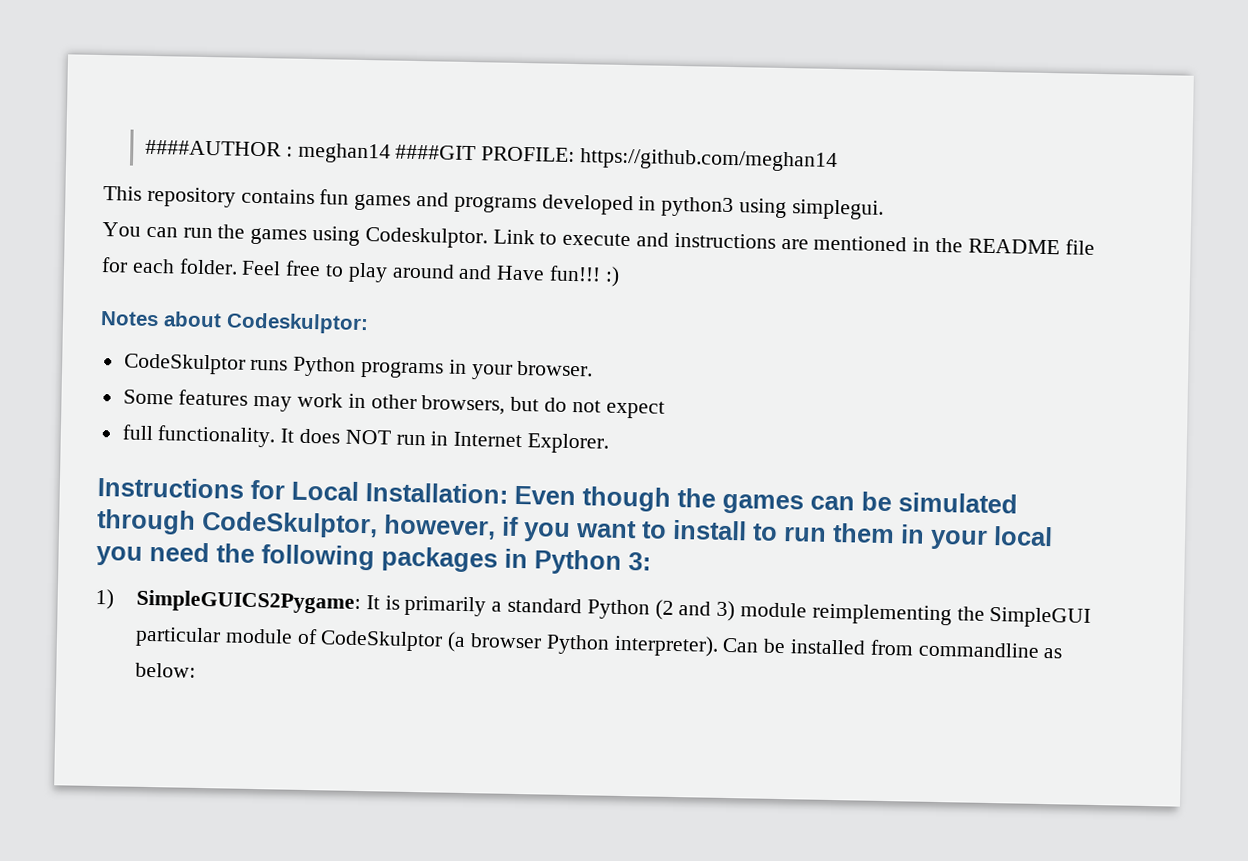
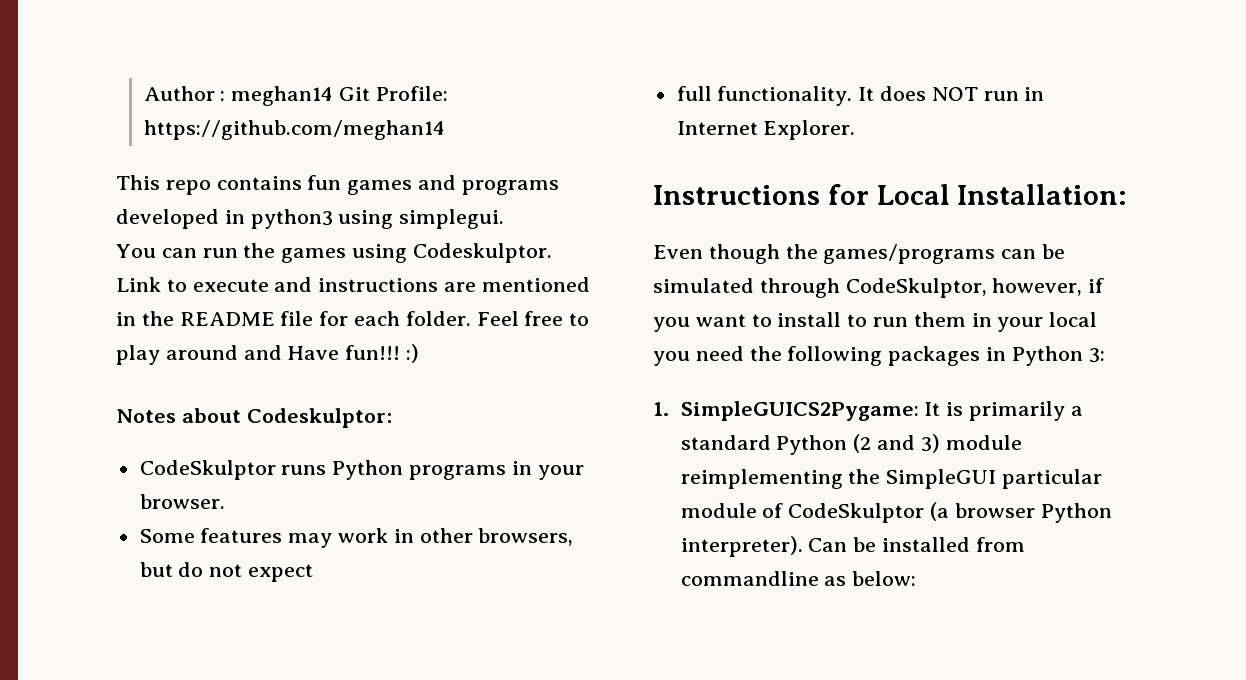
[144,139,282,157] ####AUTHOR -> [143,86,215,101] Author
[395,144,576,163] ####GIT PROFILE: -> [339,86,448,101] Git Profile:
[146,186,236,208] repository -> [165,180,211,195] repo
(508, 493) none -> (1128, 194) //
[722,493,804,515] games -> [823,244,996,264] games/programs
[95,588,114,610] 1) -> [653,402,669,416] 1.

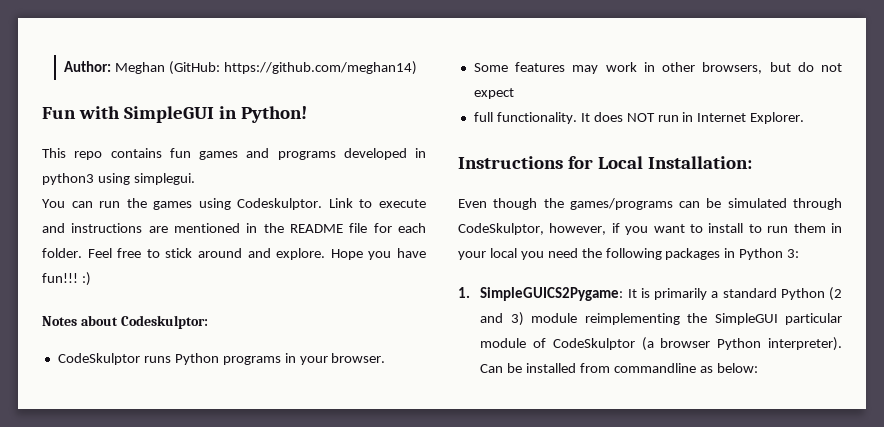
[143,86,448,106] [143,120,445,140] Author : meghan14 Git Profile: https://github.com/meghan14 -> [64,61,418,75] [42,106,307,123] Author: Meghan (GitHub: https://github.com/meghan14) // Fun with SimpleGUI in Python!
[116,345,160,365] play -> [165,248,193,258] stick
[287,346,340,360] Have -> [276,248,427,260] explore. Hope you have

